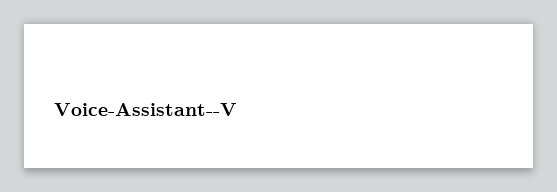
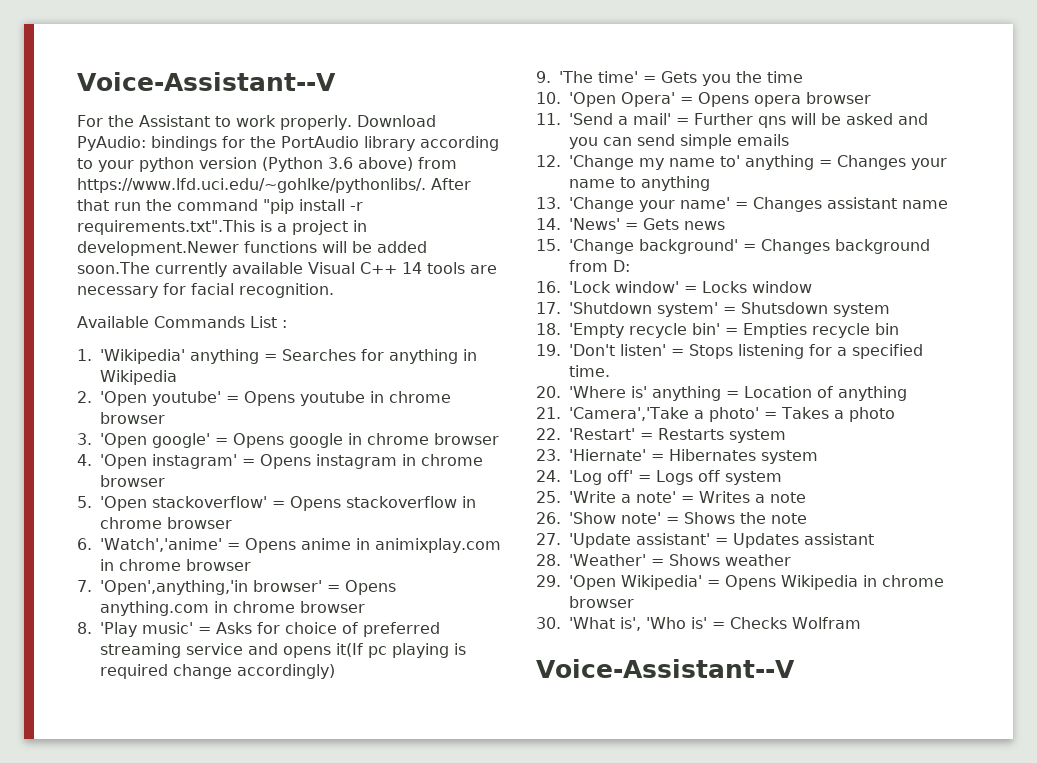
[54,103,237,116] Voice-Assistant--V -> [77,72,336,91] [77,115,436,130] [77,136,499,151] [77,157,457,172] [77,178,471,193] [77,199,363,214] [77,220,367,235] [77,241,427,256] [77,262,497,277] [77,283,334,298] [77,316,287,328] [77,349,477,364] [100,370,177,385] [77,391,451,406] [100,412,165,424] [77,433,499,448] [77,454,483,469] [100,475,165,487] [77,496,476,511] [100,517,232,529] [77,538,501,553] [100,559,251,571] [77,580,396,595] [100,601,365,616] [77,622,440,637] [100,643,466,658] [100,664,335,679] [536,71,803,86] [536,92,871,107] [536,113,928,128] [569,134,789,149] [536,155,947,170] [569,176,710,191] [536,197,948,212] [536,218,725,230] [536,239,930,254] [569,260,630,272] [536,281,812,293] [536,302,890,317] [536,323,899,338] [536,344,923,359] [569,365,610,377] [536,386,907,401] [536,407,895,422] [536,428,786,443] [536,449,818,464] [536,470,782,485] [536,491,806,503] [536,512,807,524] [536,533,874,548] [536,554,791,566] [536,575,944,590] [569,596,634,608] [536,617,861,631] [536,659,795,678] Voice-Assistant--V // For the Assistant to work properly. Download PyAudio: bindings for the PortAudio library according to your python version (Python 3.6 above) from https://www.lfd.uci.edu/~gohlke/pythonlibs/. After that run the command "pip install -r requirements.txt".This is a project in development.Newer functions will be added soon.The currently available Visual C++ 14 tools are necessary for facial recognition. // Available Commands List : // 1. 'Wikipedia' anything = Searches for anything in Wikipedia // 2. 'Open youtube' = Opens youtube in chrome browser // 3. 'Open google' = Opens google in chrome browser // 4. 'Open instagram' = Opens instagram in chrome browser // 5. 'Open stackoverflow' = Opens stackoverflow in chrome browser // 6. 'Watch','anime' = Opens anime in animixplay.com in chrome browser // 7. 'Open',anything,'in browser' = Opens anything.com in chrome browser // 8. 'Play music' = Asks for choice of preferred streaming service and opens it(If pc playing is required change accordingly) // 9. 'The time' = Gets you the time // 10. 'Open Opera' = Opens opera browser // 11. 'Send a mail' = Further qns will be asked and you can send simple emails // 12. 'Change my name to' anything = Changes your name to anything // 13. 'Change your name' = Changes assistant name // 14. 'News' = Gets news // 15. 'Change background' = Changes background from D: // 16. 'Lock window' = Locks window // 17. 'Shutdown system' = Shutsdown system // 18. 'Empty recycle bin' = Empties recycle bin // 19. 'Don't listen' = Stops listening for a specified time. // 20. 'Where is' anything = Location of anything // 21. 'Camera','Take a photo' = Takes a photo // 22. 'Restart' = Restarts system // 23. 'Hiernate' = Hibernates system // 24. 'Log off' = Logs off system // 25. 'Write a note' = Writes a note // 26. 'Show note' = Shows the note // 27. 'Update assistant' = Updates assistant // 28. 'Weather' = Shows weather // 29. 'Open Wikipedia' = Opens Wikipedia in chrome browser // 30. 'What is', 'Who is' = Checks Wolfram // Voice-Assistant--V

